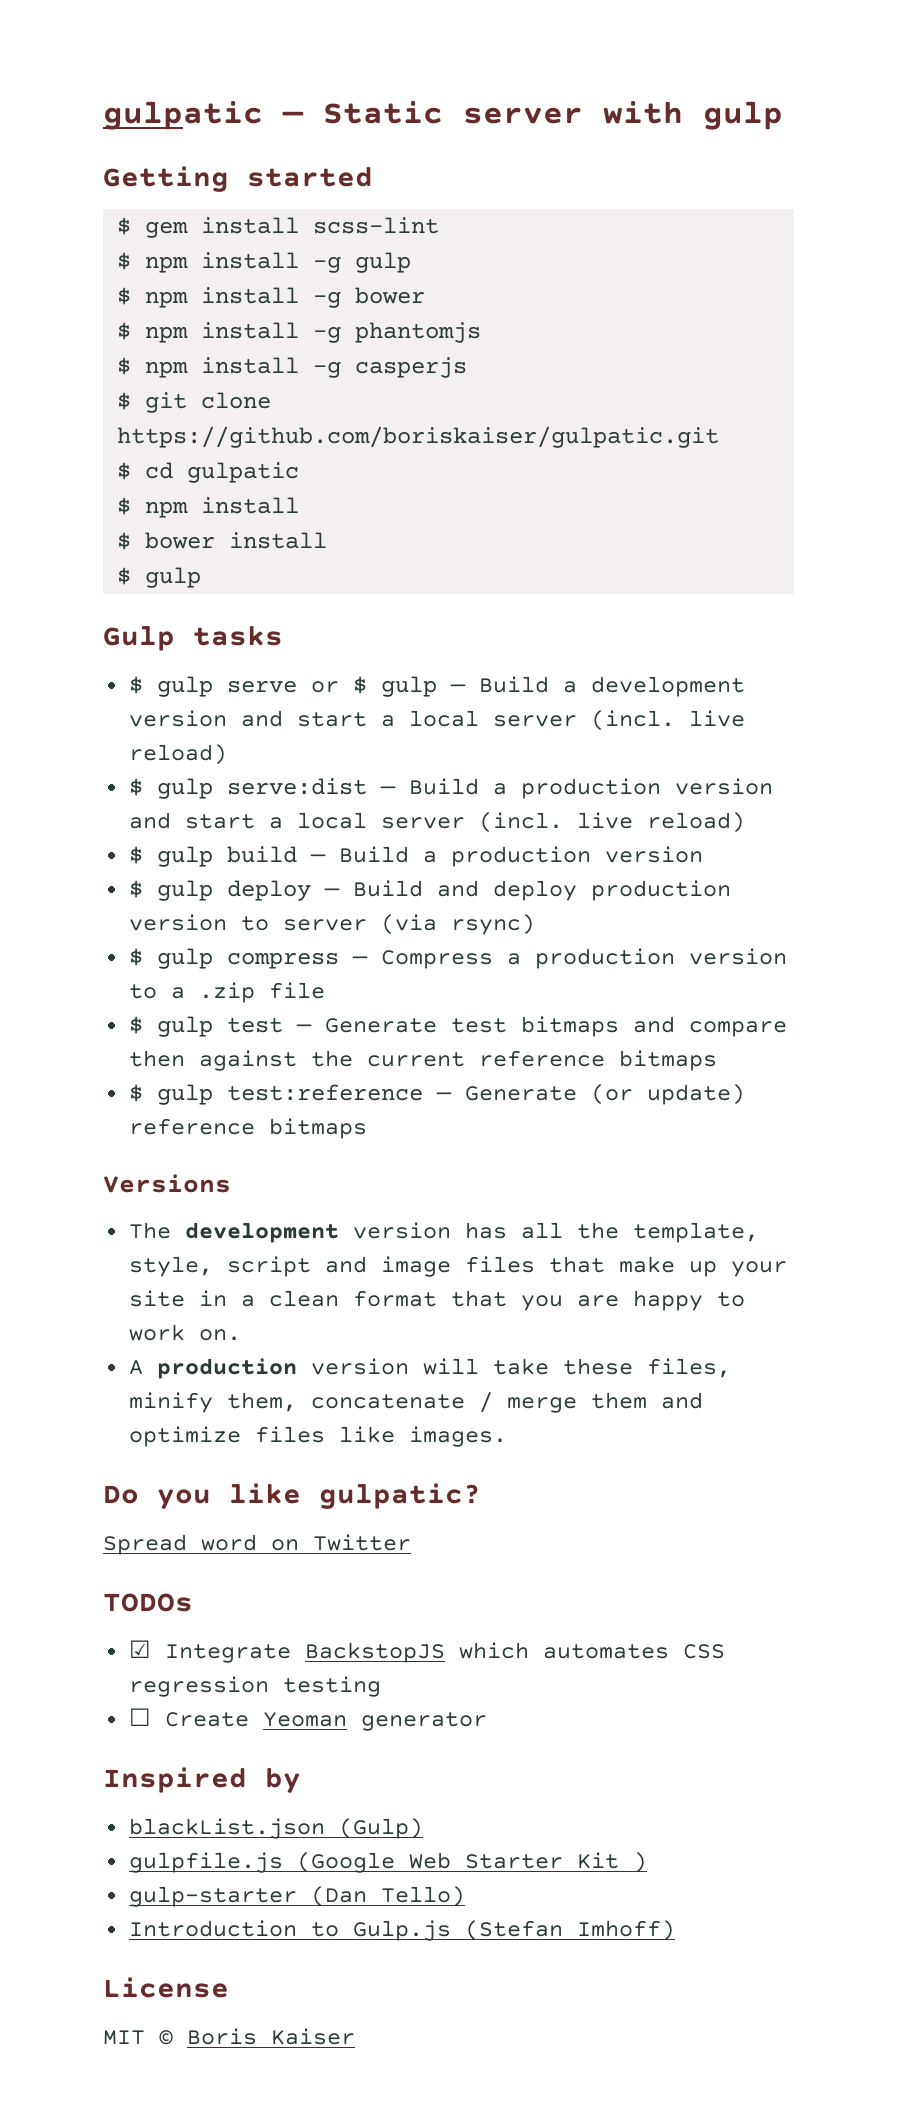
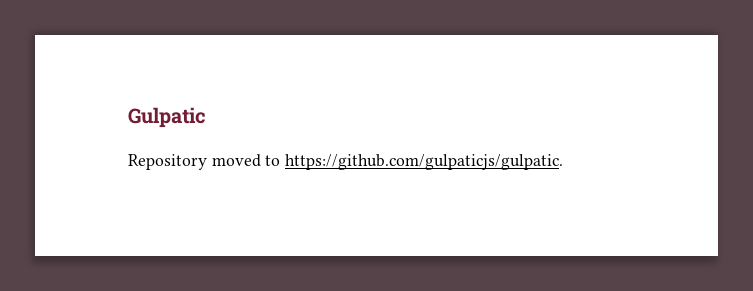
[103,101,783,130] [103,166,373,192] [117,217,440,238] [117,252,412,273] [117,287,426,308] [117,322,482,343] [117,357,468,378] [117,392,272,413] [117,426,720,448] [117,462,300,483] [117,497,300,518] [117,532,328,550] [117,567,202,588] [103,626,283,651] [128,676,745,697] [128,710,745,731] [128,744,227,765] [128,778,773,799] [128,812,745,833] [128,846,703,867] [128,880,731,901] [128,914,535,935] [128,948,787,969] [128,982,325,1003] [128,1016,787,1037] [128,1050,717,1071] [128,1084,745,1105] [128,1118,367,1139] [103,1174,231,1193] [128,1222,759,1243] [128,1256,787,1277] [128,1290,745,1311] [128,1324,241,1341] [128,1358,731,1379] [128,1392,703,1413] [128,1426,507,1447] [103,1483,481,1509] [103,1534,411,1555] [103,1593,193,1612] [128,1640,725,1663] [128,1676,381,1697] [128,1708,487,1731] [103,1767,301,1793] [128,1818,423,1839] [128,1852,647,1873] [128,1886,465,1907] [128,1920,675,1941] [103,1977,229,1998] [103,2028,355,2045] gulpatic — Static server with gulp // Getting started // $ gem install scss-lint // $ npm install -g gulp // $ npm install -g bower // $ npm install -g phantomjs // $ npm install -g casperjs // $ git clone https://github.com/boriskaiser/gulpatic.git // $ cd gulpatic // $ npm install // $ bower install // $ gulp // Gulp tasks // $ gulp serve or $ gulp — Build a development version and start a local server (incl. live reload) // $ gulp serve:dist — Build a production version and start a local server (incl. live reload) // $ gulp build — Build a production version // $ gulp deploy — Build and deploy production version to server (via rsync) // $ gulp compress — Compress a production version to a .zip file // $ gulp test — Generate test bitmaps and compare then against the current reference bitmaps // $ gulp test:reference — Generate (or update) reference bitmaps // Versions // The development version has all the template, style, script and image files that make up your site in a clean format that you are happy to work on. // A production version will take these files, minify them, concatenate / merge them and optimize files like images. // Do you like gulpatic? // Spread word on Twitter // TODOs // ☑ Integrate BackstopJS which automates CSS regression testing // ☐ Create Yeoman generator // Inspired by // blackList.json (Gulp) // gulpfile.js (Google Web Starter Kit ) // gulp-starter (Dan Tello) // Introduction to Gulp.js (Stefan Imhoff) // License // MIT © Boris Kaiser -> [128,107,206,128] [128,154,564,170] Gulpatic // Repository moved to https://github.com/gulpaticjs/gulpatic.

